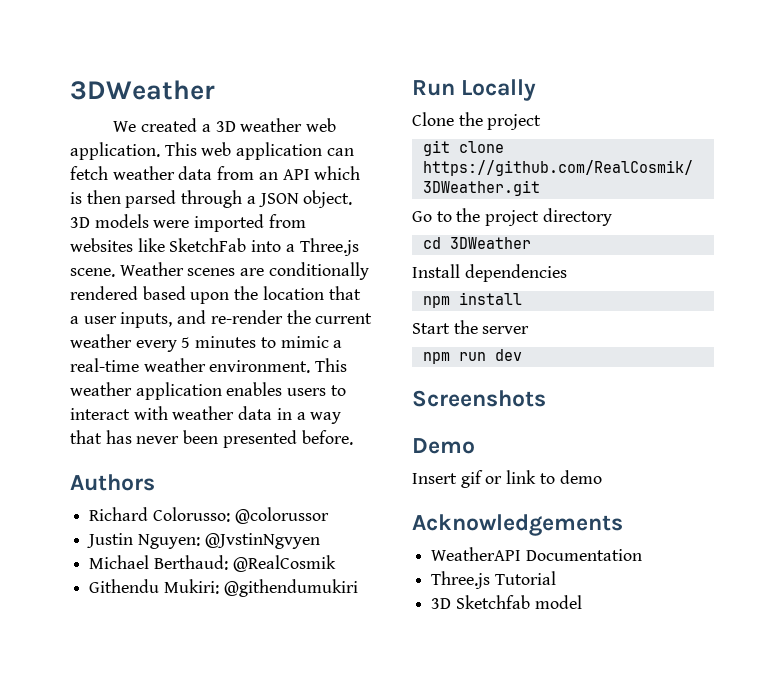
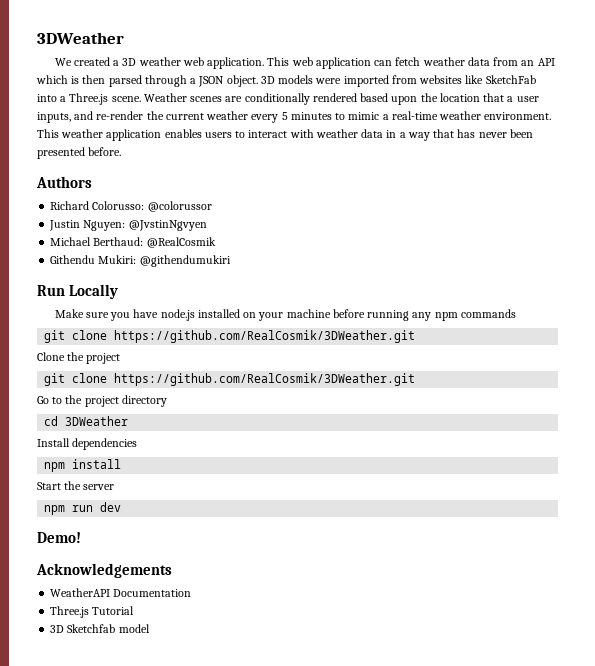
(537, 90) none -> [54,309,516,321] [44,330,416,343] // Make sure you have node.js installed on your machine before running any npm commands // git clone https://github.com/RealCosmik/3DWeather.git
[412,390,546,407] [412,438,475,454] [412,470,602,488] Screenshots // Demo // Insert gif or link to demo -> [37,532,81,543] Demo!

